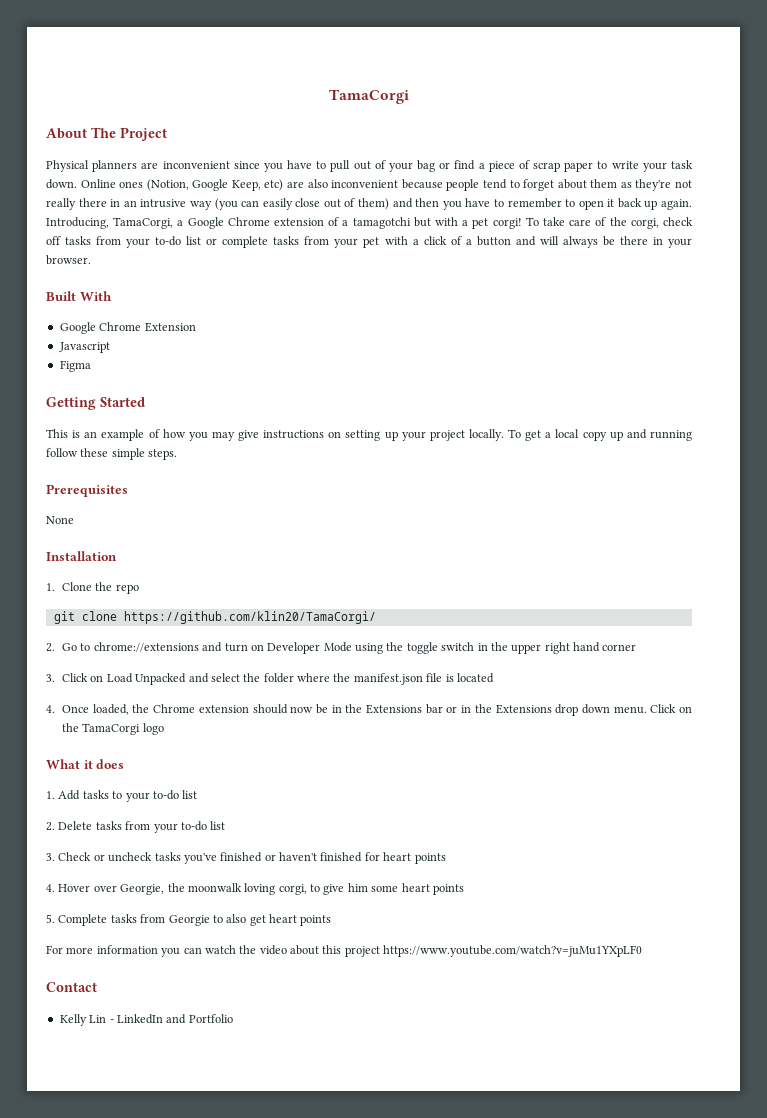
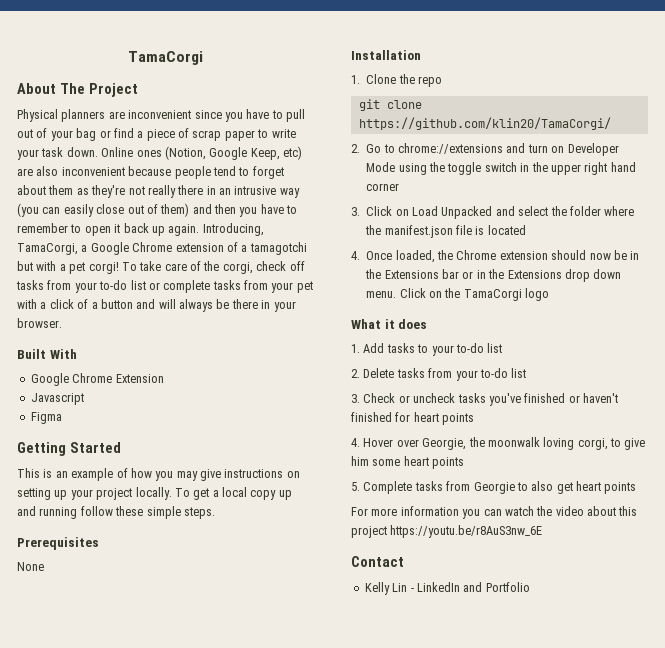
[383,945,643,957] https://www.youtube.com/watch?v=juMu1YXpLF0 -> [390,525,543,538] https://youtu.be/r8AuS3nw_6E

